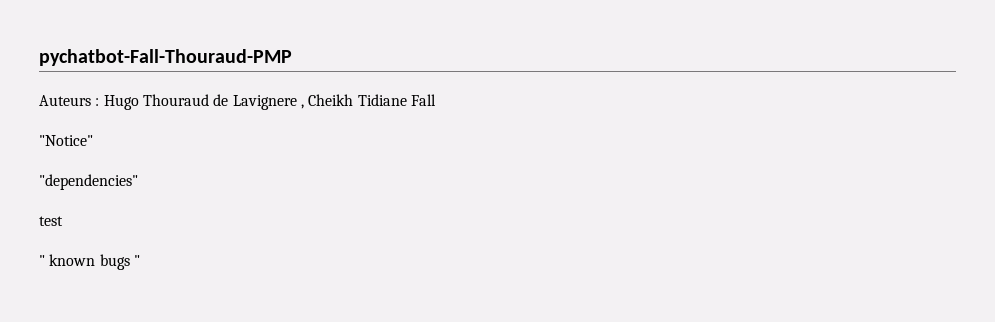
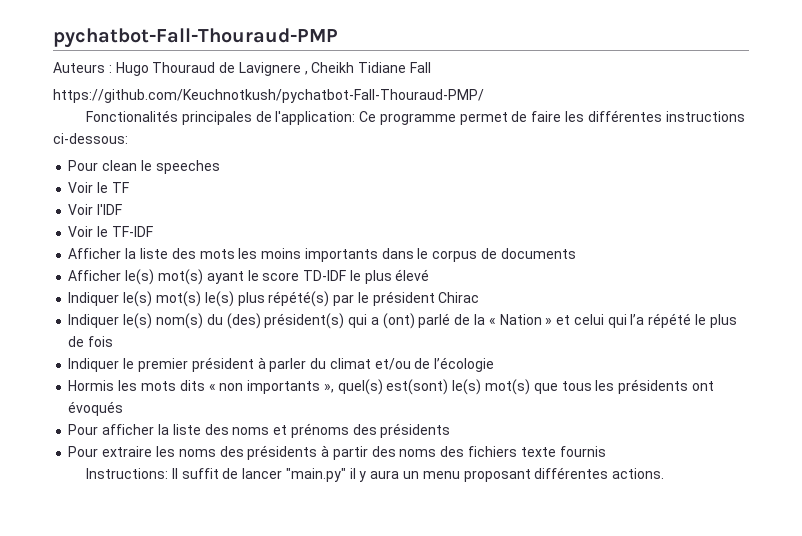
[39,135,93,146] [39,174,138,190] [39,216,63,226] [39,254,140,270] "Notice" // "dependencies" // test // " known bugs " -> [53,89,484,103] [85,110,745,125] [53,133,128,144] [68,160,220,174] [68,182,129,193] [68,204,123,215] [68,226,153,237] [68,248,576,262] [68,269,430,285] [68,291,480,307] [68,313,737,329] [68,336,114,347] [68,357,495,372] [68,379,714,395] [68,401,124,416] [68,423,451,438] [68,445,606,460] [85,467,665,482] https://github.com/Keuchnotkush/pychatbot-Fall-Thouraud-PMP/ // Fonctionalités principales de l'application: Ce programme permet de faire les différentes instructions ci-dessous: // Pour clean le speeches // Voir le TF // Voir l'IDF // Voir le TF-IDF // Afficher la liste des mots les moins importants dans le corpus de documents // Afficher le(s) mot(s) ayant le score TD-IDF le plus élevé // Indiquer le(s) mot(s) le(s) plus répété(s) par le président Chirac // Indiquer le(s) nom(s) du (des) président(s) qui a (ont) parlé de la « Nation » et celui qui l’a répété le plus de fois // Indiquer le premier président à parler du climat et/ou de l’écologie // Hormis les mots dits « non importants », quel(s) est(sont) le(s) mot(s) que tous les présidents ont évoqués // Pour afficher la liste des noms et prénoms des présidents // Pour extraire les noms des présidents à partir des noms des fichiers texte fournis // Instructions: Il suffit de lancer "main.py" il y aura un menu proposant différentes actions.

